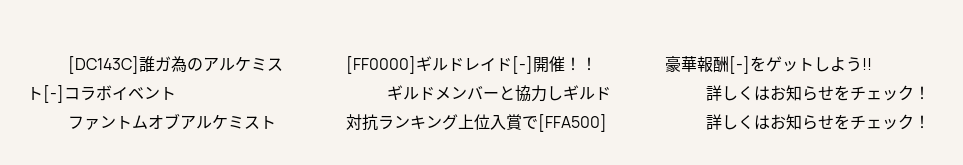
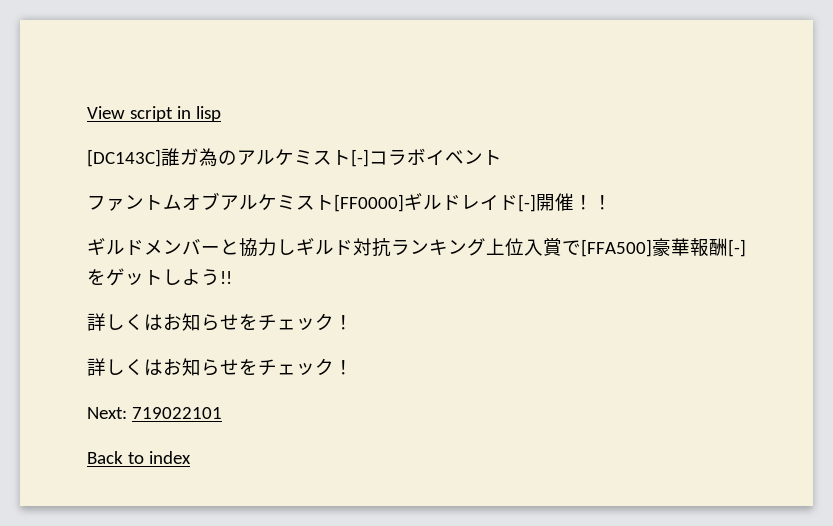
(68, 65) none -> [87,106,221,122] View script in lisp //
(931, 122) none -> [87,407,222,419] [87,451,191,464] // Next: 719022101 // Back to index

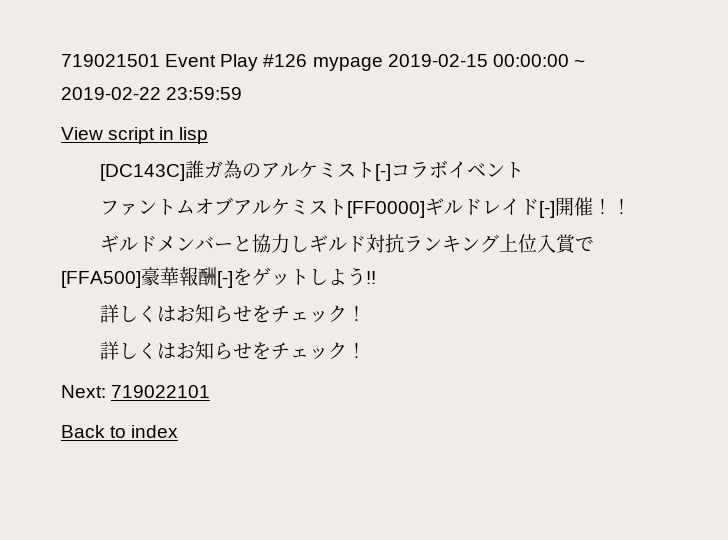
(87, 112) none -> [61,54,585,71] [61,87,243,100] 719021501 Event Play #126 mypage 2019-02-15 00:00:00 ~ 2019-02-22 23:59:59 //

